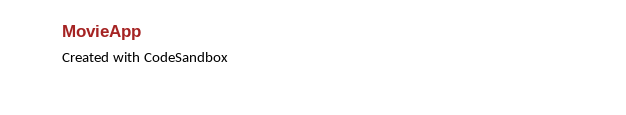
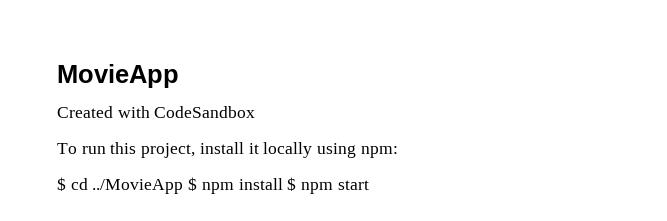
(228, 57) none -> [57,142,398,158] [57,177,369,194] // To run this project, install it locally using npm: // $ cd ../MovieApp $ npm install $ npm start

